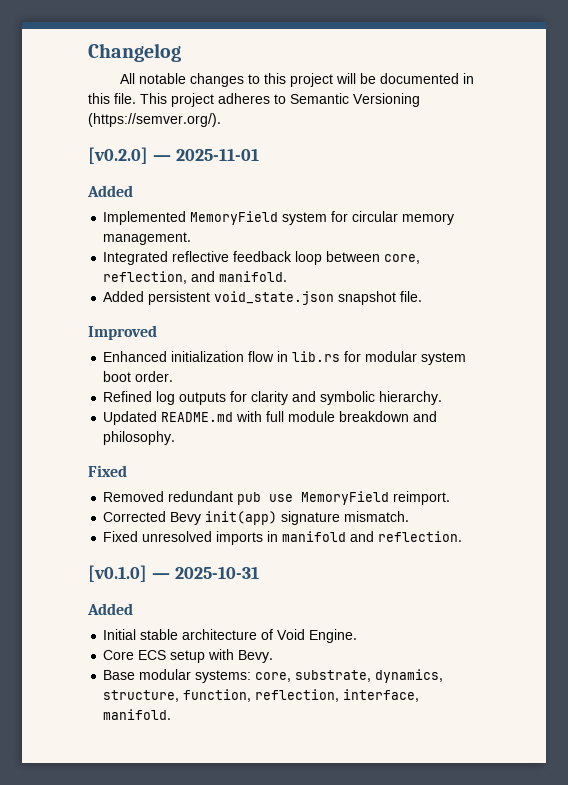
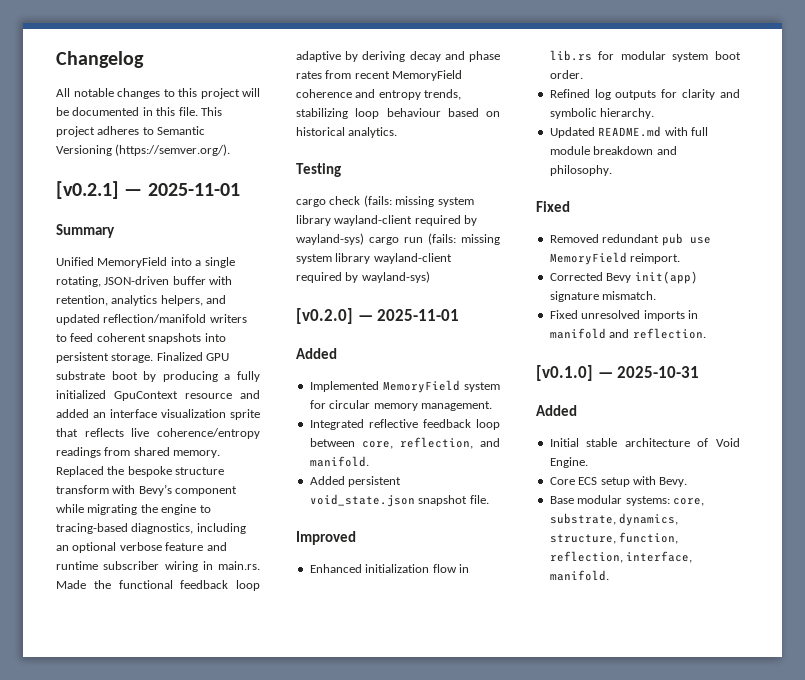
(221, 120) none -> [56,181,240,199] [56,224,115,238] [56,257,235,268] [56,276,233,287] [56,295,227,306] [56,314,247,325] [56,333,226,344] [56,352,230,363] [56,371,260,382] [56,390,260,401] [56,409,260,420] [56,428,260,439] [56,447,221,458] [56,466,225,477] [56,484,238,496] [56,504,211,515] [56,523,246,534] [56,542,227,553] [56,561,260,572] [56,580,260,591] [296,51,500,62] [296,70,463,81] [296,89,462,100] [296,108,500,119] [296,127,398,138] [296,163,341,177] [296,195,474,207] [296,215,478,226] [296,233,500,245] [296,253,452,264] [296,271,430,283] // [v0.2.1] — 2025-11-01 // Summary // Unified MemoryField into a single rotating, JSON-driven buffer with retention, analytics helpers, and updated reflection/manifold writers to feed coherent snapshots into persistent storage. Finalized GPU substrate boot by producing a fully initialized GpuContext resource and added an interface visualization sprite that reflects live coherence/entropy readings from shared memory. Replaced the bespoke structure transform with Bevy’s component while migrating the engine to tracing-based diagnostics, including an optional verbose feature and runtime subscriber wiring in main.rs. Made the functional feedback loop adaptive by deriving decay and phase rates from recent MemoryField coherence and entropy trends, stabilizing loop behaviour based on historical analytics. // Testing // cargo check (fails: missing system library wayland-client required by wayland-sys) cargo run (fails: missing system library wayland-client required by wayland-sys)

